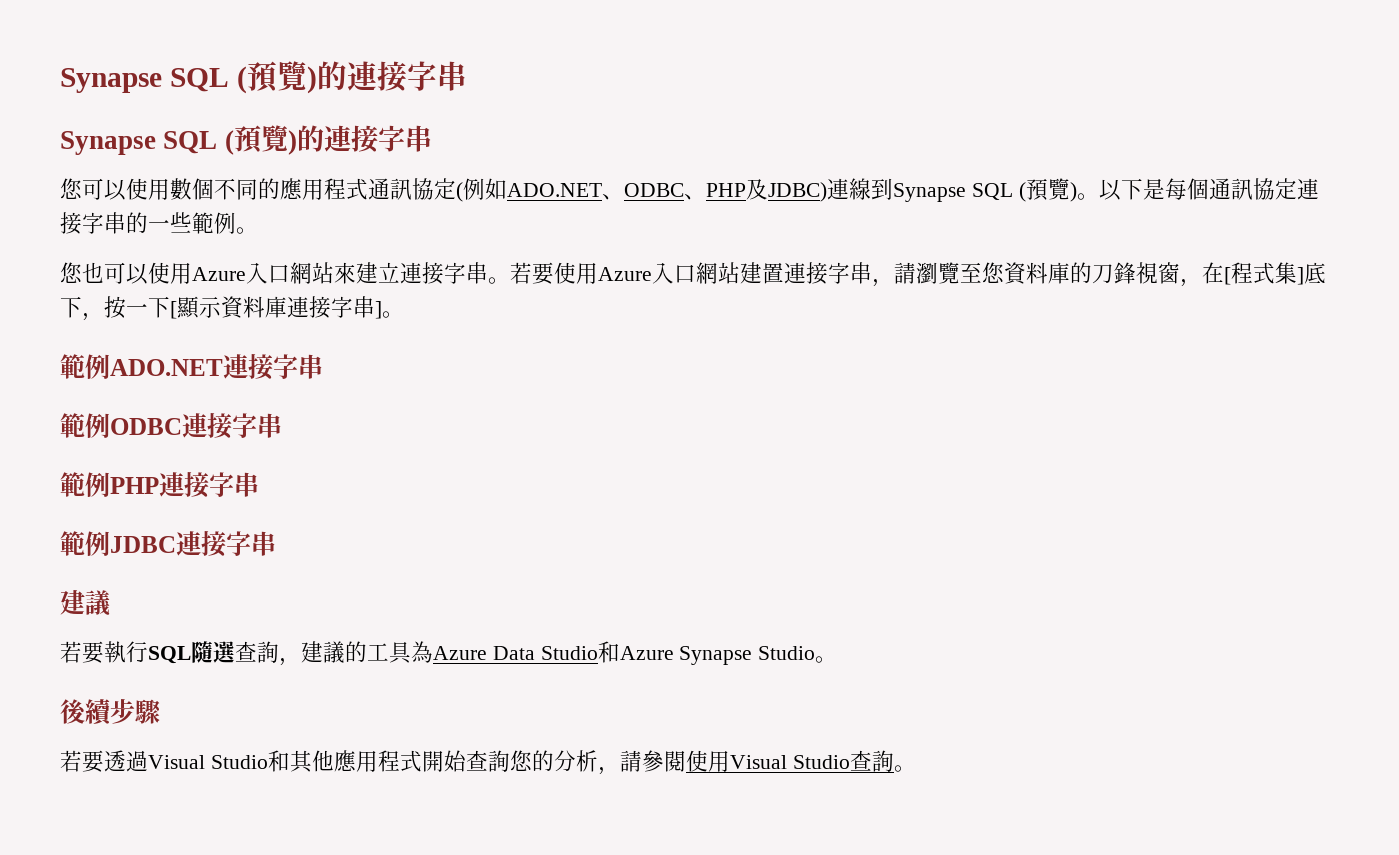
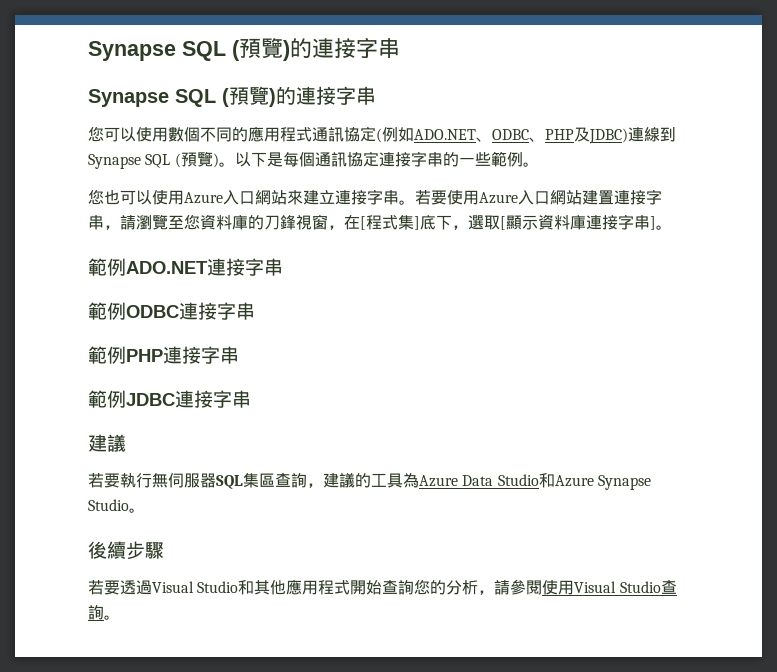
[104,296,170,319] 按一下 -> [468,215,500,230] 選取
[148,641,237,664] SQL隨選 -> [152,473,275,489] 無伺服器SQL集區

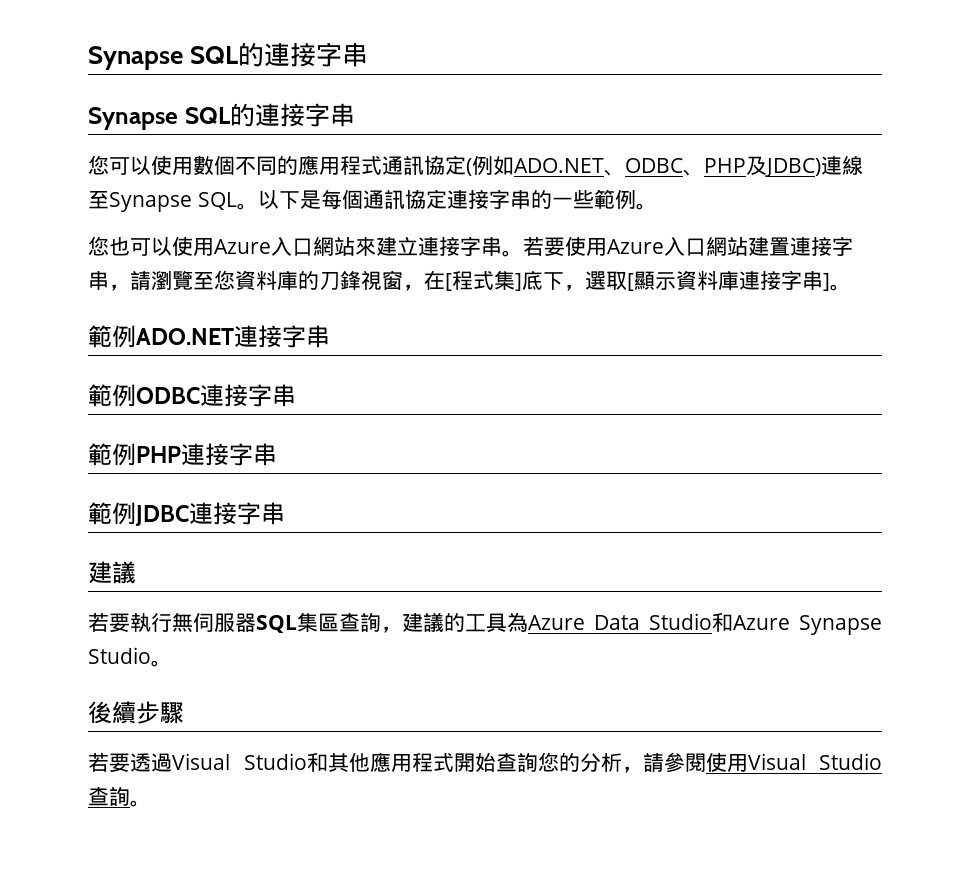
[88,38,290,61] Synapse SQL (預覽) -> [88,46,239,70] Synapse SQL
[222,86,276,107] (預覽) -> (231, 115) none
[660,127,676,142] [88,151,219,169] 到Synapse SQL (預覽) -> [88,191,237,212] 至Synapse SQL

